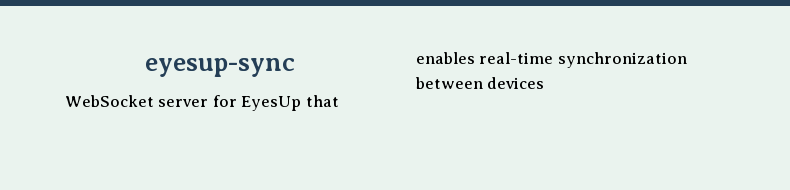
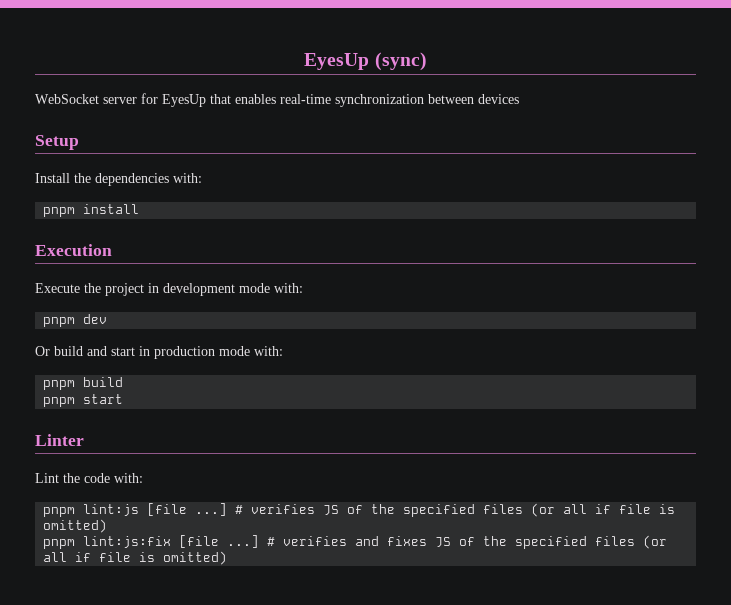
[144,58,295,77] eyesup-sync -> [304,52,427,71] EyesUp (sync)
(545, 83) none -> [35,135,79,150] [35,173,202,186] [43,204,140,217] [35,244,112,256] [35,283,303,296] [43,314,108,327] [35,346,283,359] [43,377,124,390] [43,394,124,407] [35,434,84,446] [35,473,143,483] [43,503,676,517] [43,519,108,533] [43,535,668,549] [43,551,228,565] // Setup // Install the dependencies with: // pnpm install // Execution // Execute the project in development mode with: // pnpm dev // Or build and start in production mode with: // pnpm build // pnpm start // Linter // Lint the code with: // pnpm lint:js [file ...] # verifies JS of the specified files (or all if file is omitted) // pnpm lint:js:fix [file ...] # verifies and fixes JS of the specified files (or all if file is omitted)

